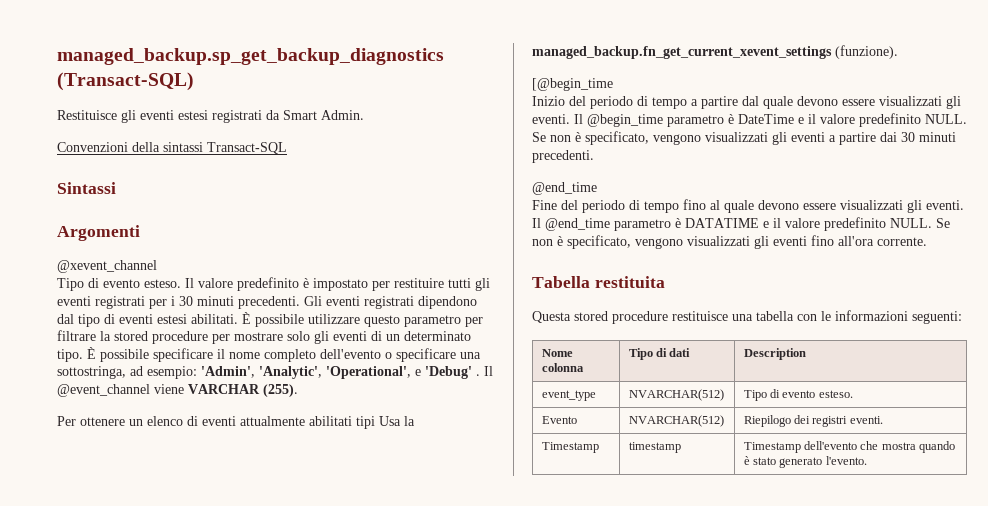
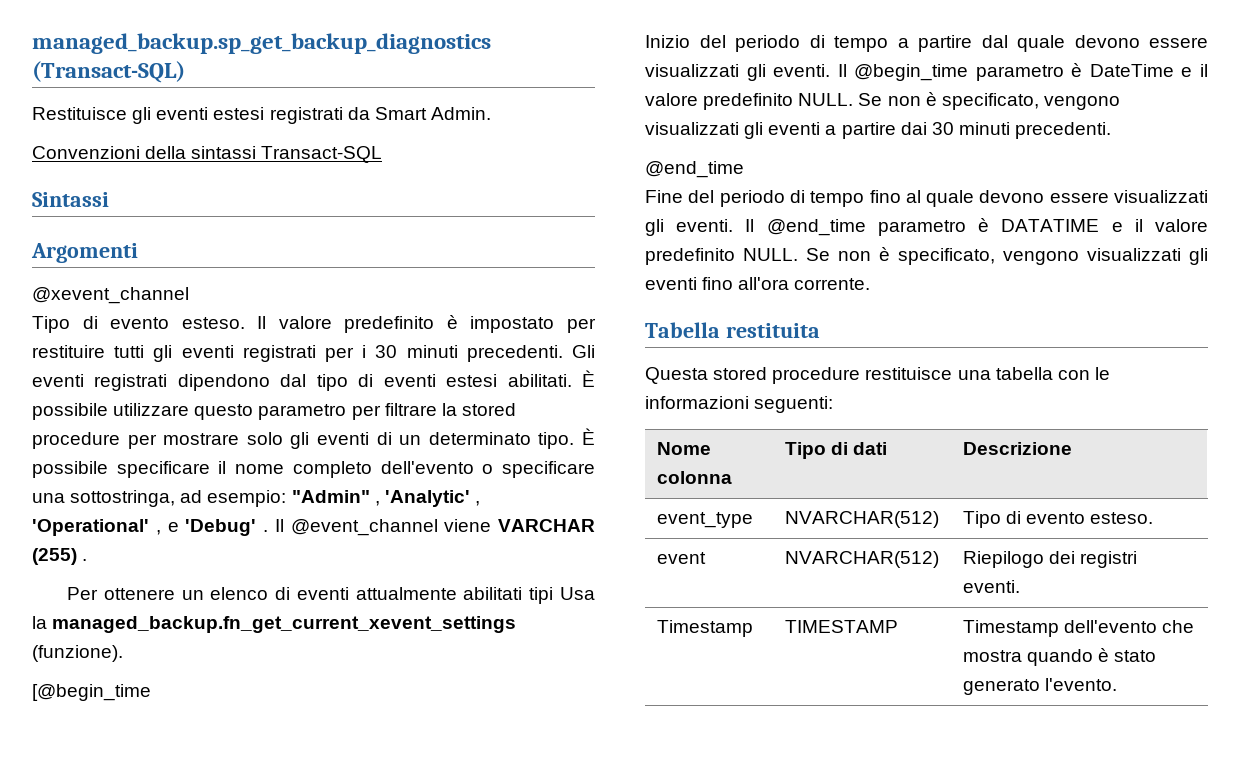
[201,366,411,379] 'Admin', 'Analytic', 'Operational', -> [291,490,480,507] [32,519,161,536] "Admin" , 'Analytic' , 'Operational' ,
[263,384,298,397] (255). -> [32,548,88,565] (255) .
[743,348,806,360] Description -> [962,442,1072,455] Descrizione
[541,416,577,424] Evento -> [656,552,706,564] event
[628,442,681,453] timestamp -> [784,620,898,633] TIMESTAMP

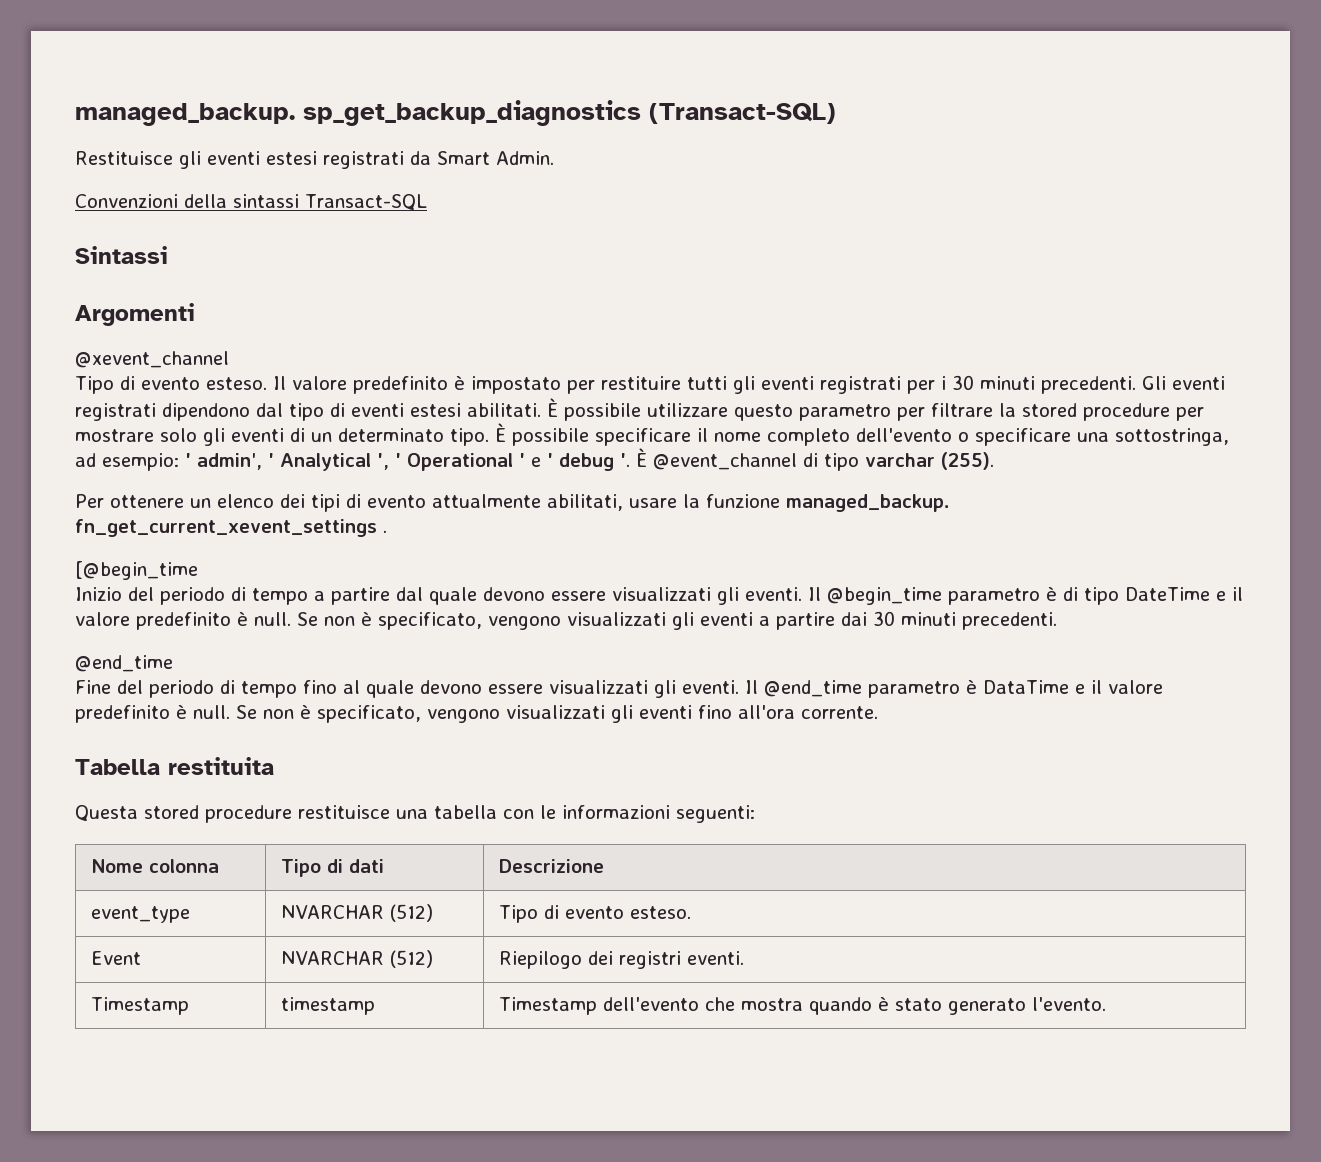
[32,33,491,54] managed_backup.sp_get_backup_diagnostics -> [75,100,641,126] managed_backup. sp_get_backup_diagnostics
[291,490,480,507] [32,519,595,536] [32,548,88,565] [66,587,596,604] [32,616,517,633] [32,645,123,662] "Admin" , 'Analytic' , 'Operational' , e 'Debug' . Il @event_channel viene VARCHAR (255) . // Per ottenere un elenco di eventi attualmente abilitati tipi Usa la managed_backup.fn_get_current_xevent_settings (funzione). -> [185,448,994,471] [75,494,950,512] [75,519,387,537] ' admin', ' Analytical ', ' Operational ' e ' debug '. È @event_channel di tipo varchar (255). // Per ottenere un elenco dei tipi di evento attualmente abilitati, usare la funzione managed_backup. fn_get_current_xevent_settings .
(1083, 70) none -> [1063,587,1119,605] di tipo
[798,93,854,106] NULL. -> [237,612,291,626] è null.
[1001,219,1208,232] [645,248,798,265] DATATIME e il valore predefinito NULL. -> [983,680,1163,694] [75,705,230,723] DataTime e il valore predefinito è null.
[784,511,939,528] NVARCHAR(512) -> [281,904,434,922] NVARCHAR (512)
[656,552,706,564] [784,551,939,568] event | NVARCHAR(512) -> [91,951,142,965] [281,950,434,968] Event | NVARCHAR (512)
[784,620,898,633] TIMESTAMP -> [281,997,376,1015] timestamp

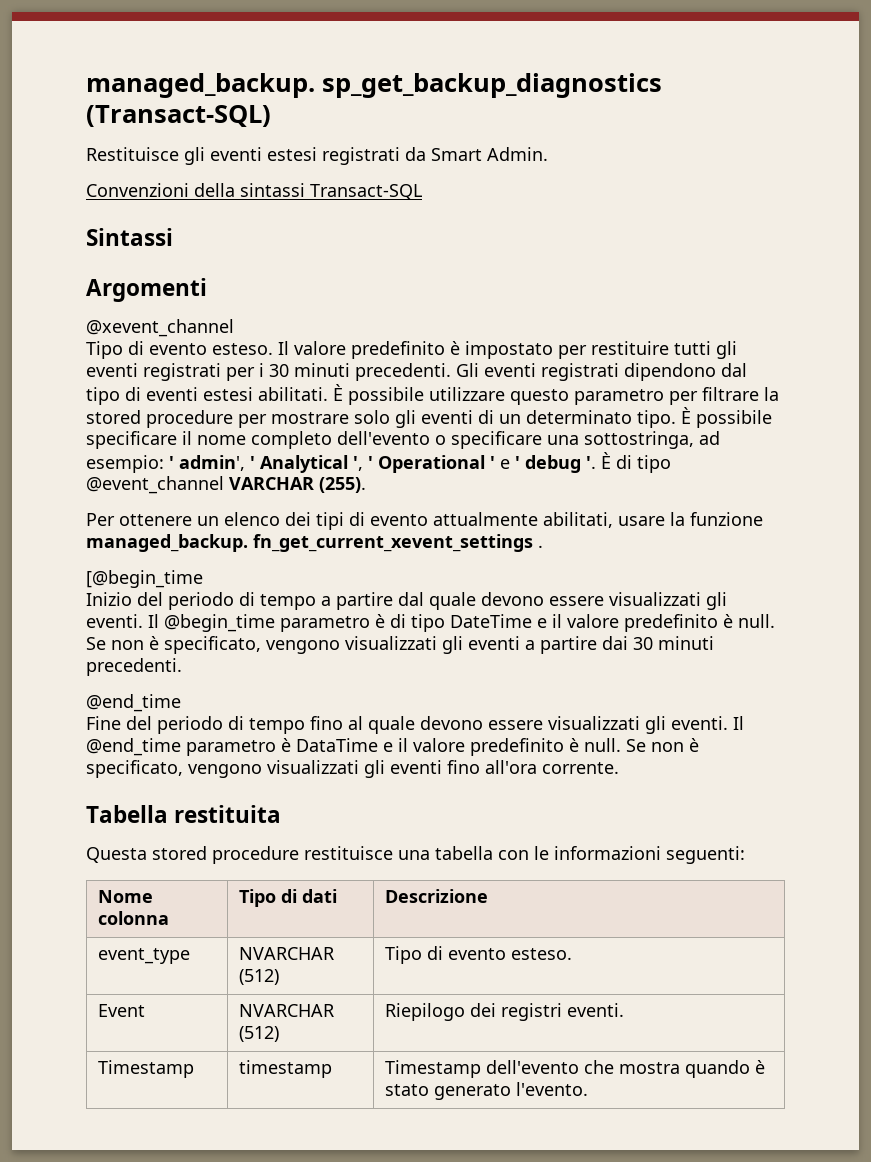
[653,453,935,471] @event_channel di tipo varchar -> [616,455,671,473] [86,476,314,494] di tipo @event_channel VARCHAR

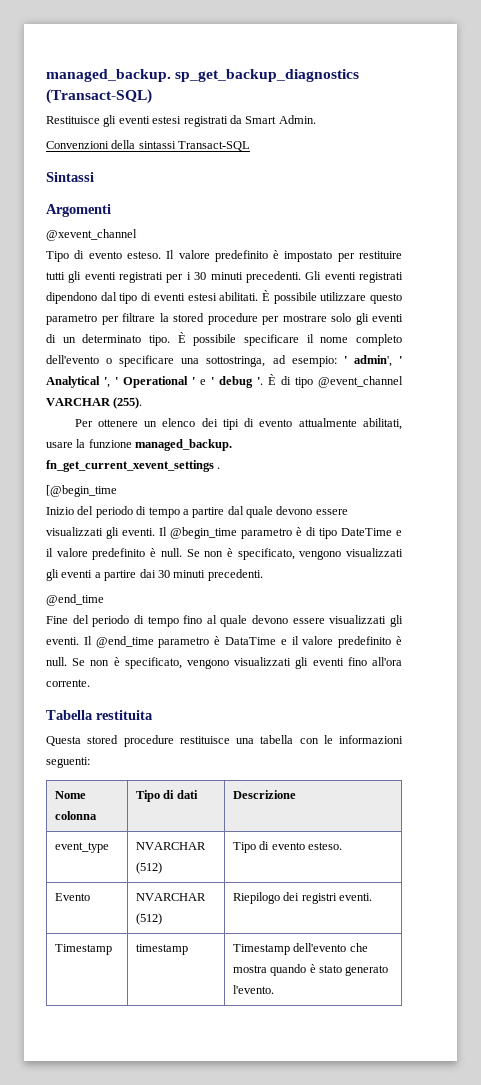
[98,1004,146,1017] Event -> [54,893,90,901] Evento

